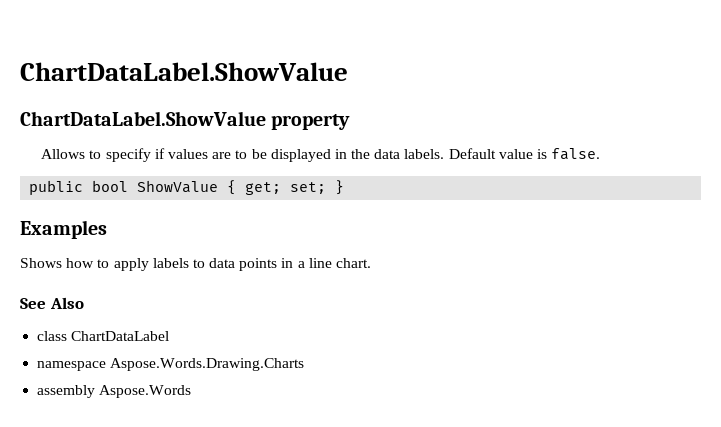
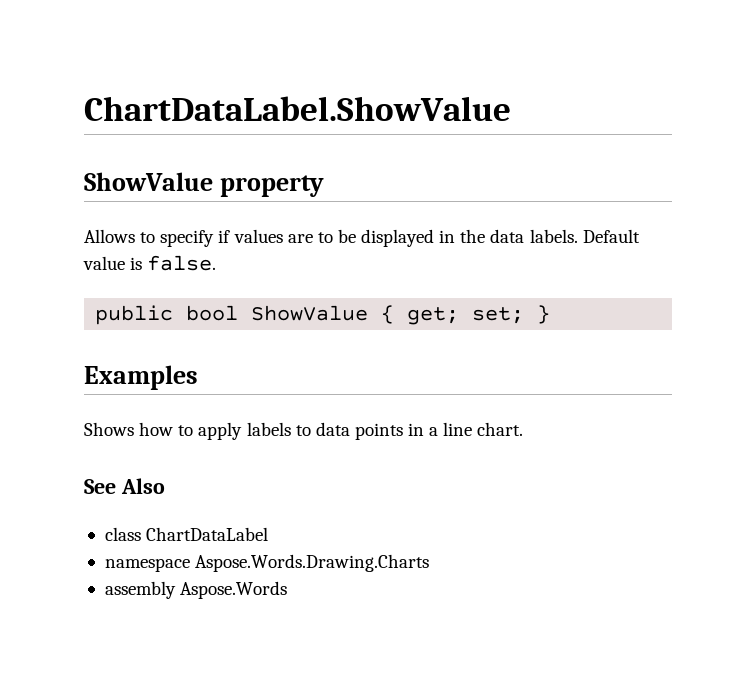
[20,111,266,126] ChartDataLabel.ShowValue -> [84,172,213,191] ShowValue

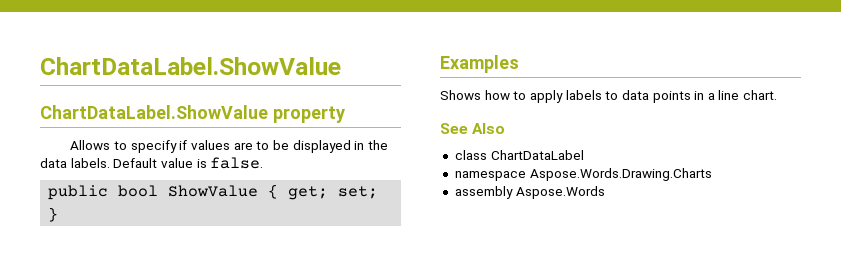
[84,172,213,191] ShowValue -> [40,105,268,119] ChartDataLabel.ShowValue

